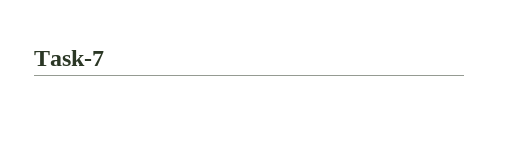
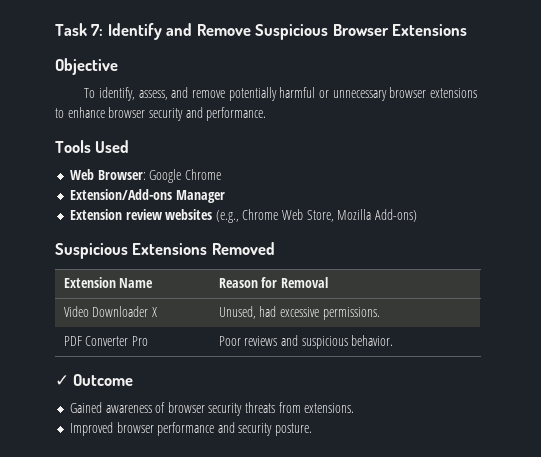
[34,50,104,66] Task-7 -> [55,23,468,40] [55,58,118,75] [84,87,477,101] [55,107,267,121] [55,140,130,153] [69,169,221,183] [69,189,225,203] [69,209,418,223] [55,242,275,259] [63,277,154,288] [218,277,329,288] [63,306,158,317] [218,306,380,320] [63,336,149,346] [218,335,394,349] [55,374,134,386] [69,402,355,416] [69,422,313,436] Task 7: Identify and Remove Suspicious Browser Extensions // Objective // To identify, assess, and remove potentially harmful or unnecessary browser extensions to enhance browser security and performance. // Tools Used // Web Browser: Google Chrome // Extension/Add-ons Manager // Extension review websites (e.g., Chrome Web Store, Mozilla Add-ons) // Suspicious Extensions Removed // Extension Name | Reason for Removal // Video Downloader X | Unused, had excessive permissions. // PDF Converter Pro | Poor reviews and suspicious behavior. // ✓ Outcome // Gained awareness of browser security threats from extensions. // Improved browser performance and security posture.

